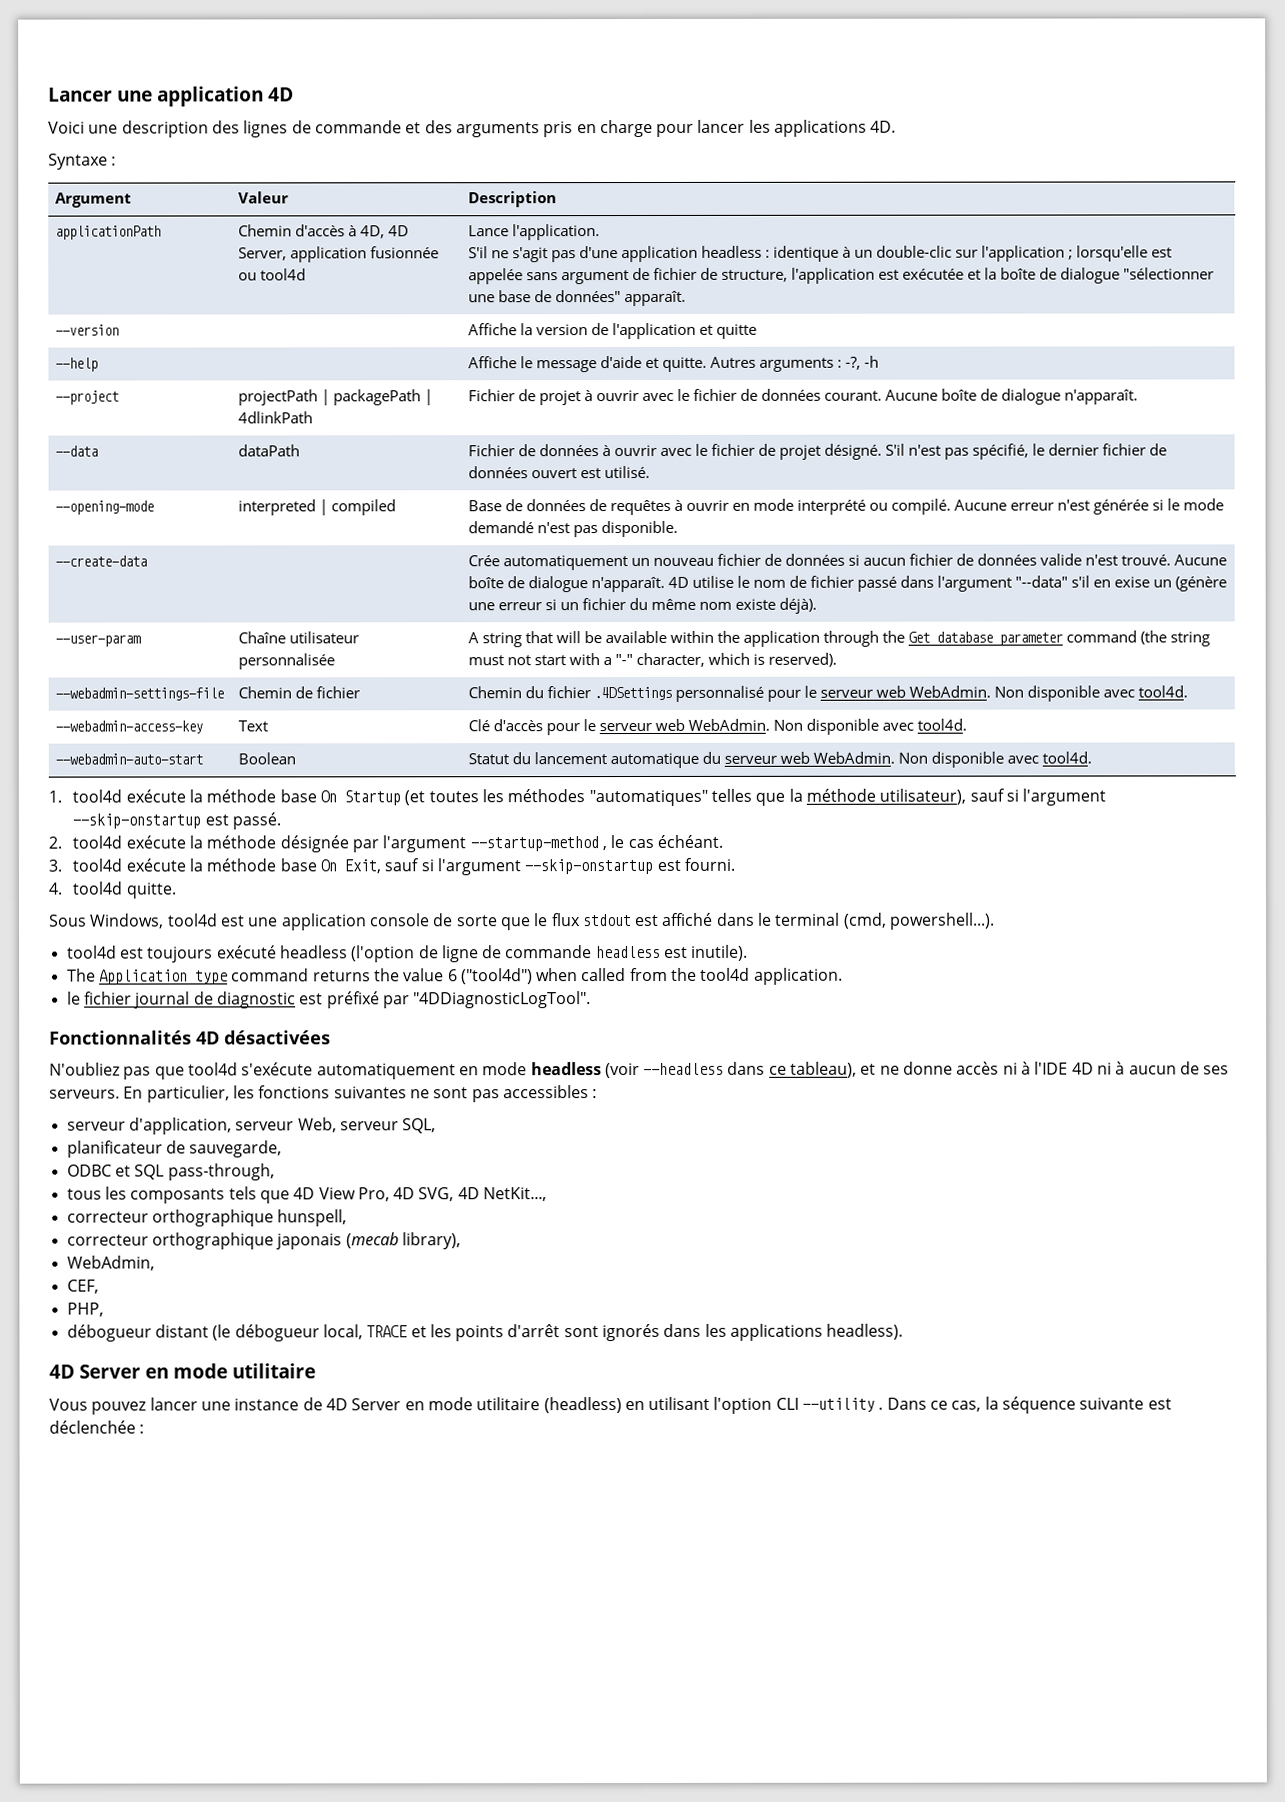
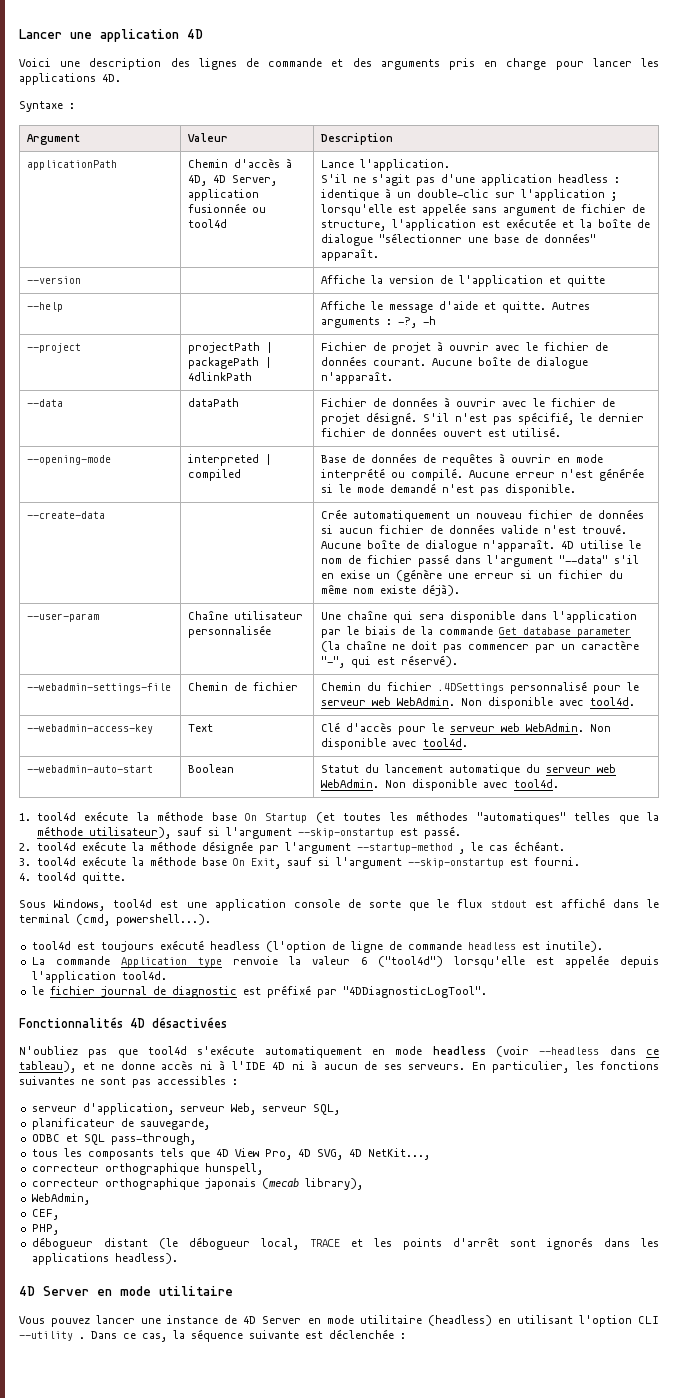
[468,630,1211,648] [468,652,838,668] A string that will be available within the application through the Get database parameter command (the string must not start with a "-" character, which is reserved). -> [321,610,638,623] [321,626,632,638] [321,640,640,653] [321,655,459,668] Une chaîne qui sera disponible dans l'application par le biais de la commande Get database parameter (la chaîne ne doit pas commencer par un caractère "-", qui est réservé).
[66,967,843,985] The Application type command returns the value 6 ("tool4d") when called from the tool4d application. -> [31,955,660,968] [31,971,167,983] La commande Application type renvoie la valeur 6 ("tool4d") lorsqu'elle est appelée depuis l'application tool4d.

